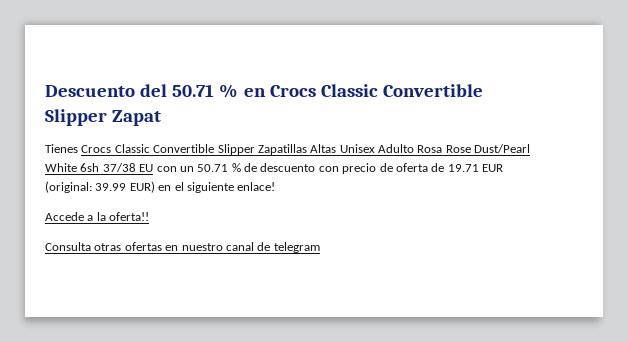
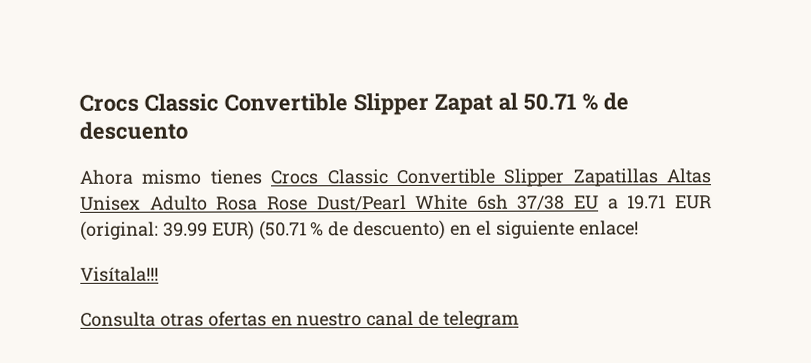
[45,84,266,98] Descuento del 50.71 % en -> (79, 103) none
[45,144,78,153] // Tienes -> [497,92,629,111] [79,121,188,140] [79,169,263,185] al 50.71 % de descuento // Ahora mismo tienes
[156,163,445,174] con un 50.71 % de descuento con precio de oferta de -> [607,198,619,210] a
(155, 187) none -> [258,219,447,241] (50.71 % de descuento)
[45,212,150,221] Accede a la oferta!! -> [80,266,159,282] Visítala!!!

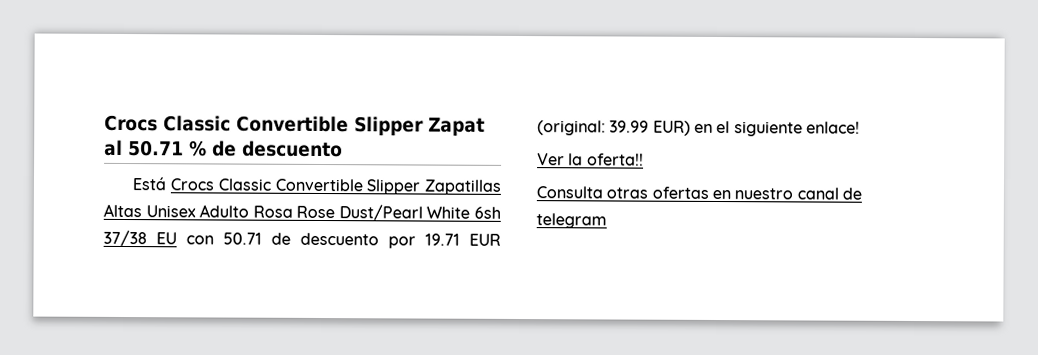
[79,169,263,185] Ahora mismo tienes -> [132,177,167,191] Está
[607,198,619,210] a -> [186,232,416,249] con 50.71 de descuento por
[258,219,447,241] (50.71 % de descuento) -> (691, 128) none
[80,266,159,282] Visítala!!! -> [537,153,644,166] Ver la oferta!!

